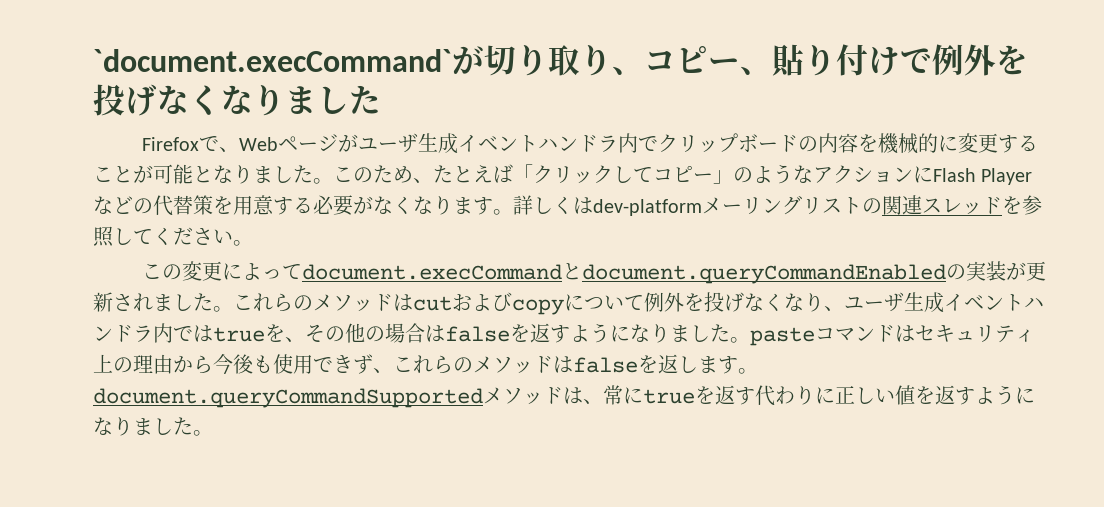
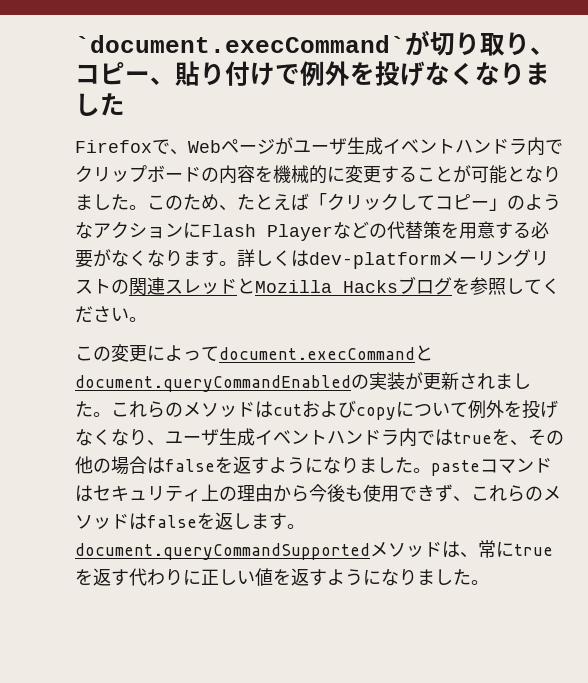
(1002, 205) none -> [237,276,452,295] とMozilla Hacksブログ

